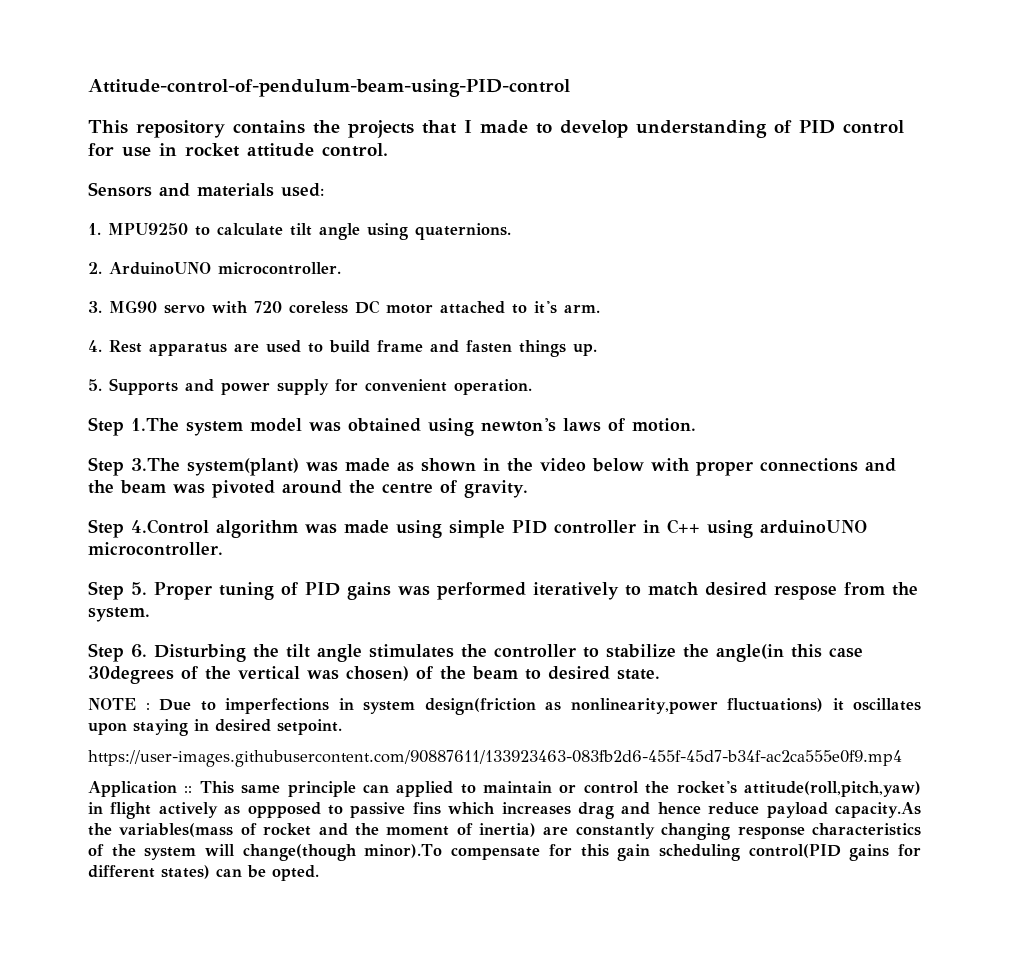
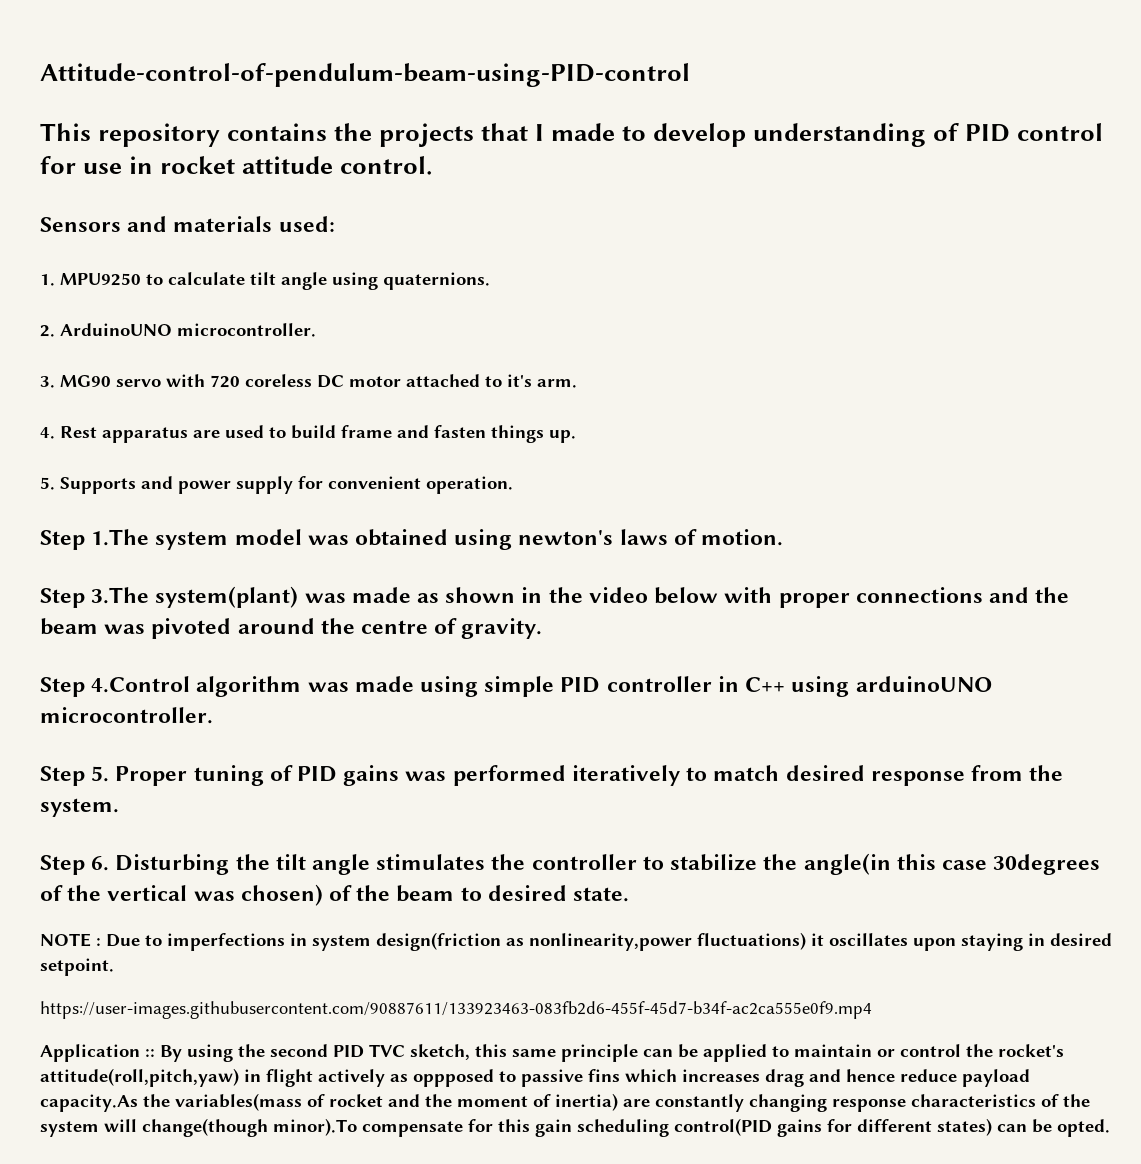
[774,585,837,600] respose -> [870,771,965,786] response
[199,781,234,794] This -> [160,1044,507,1062] By using the second PID TVC sketch, this
(389, 788) none -> [678,1044,698,1058] be

